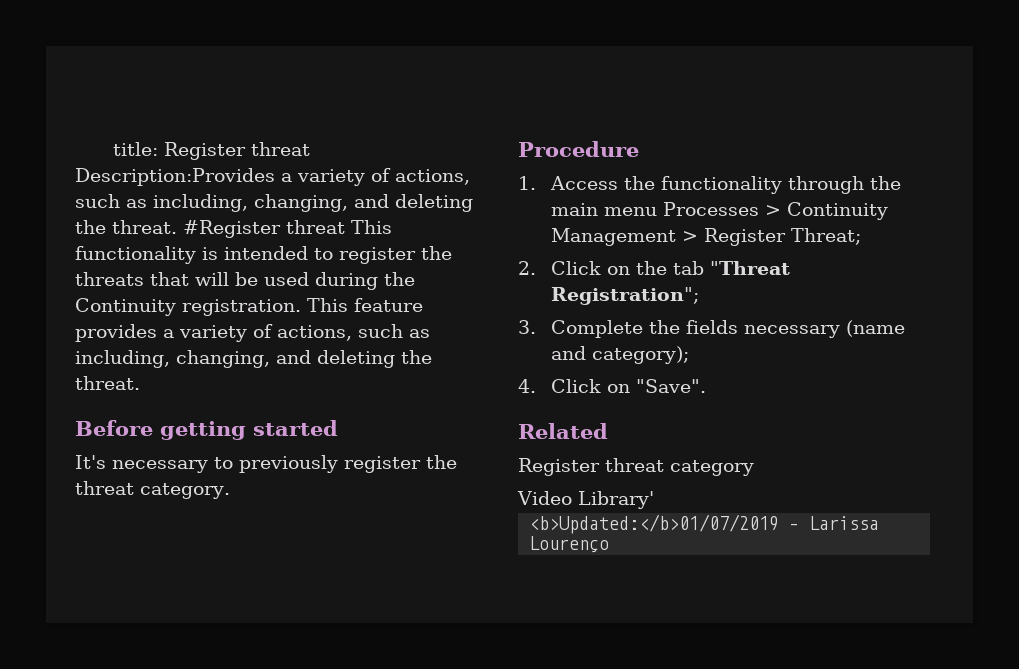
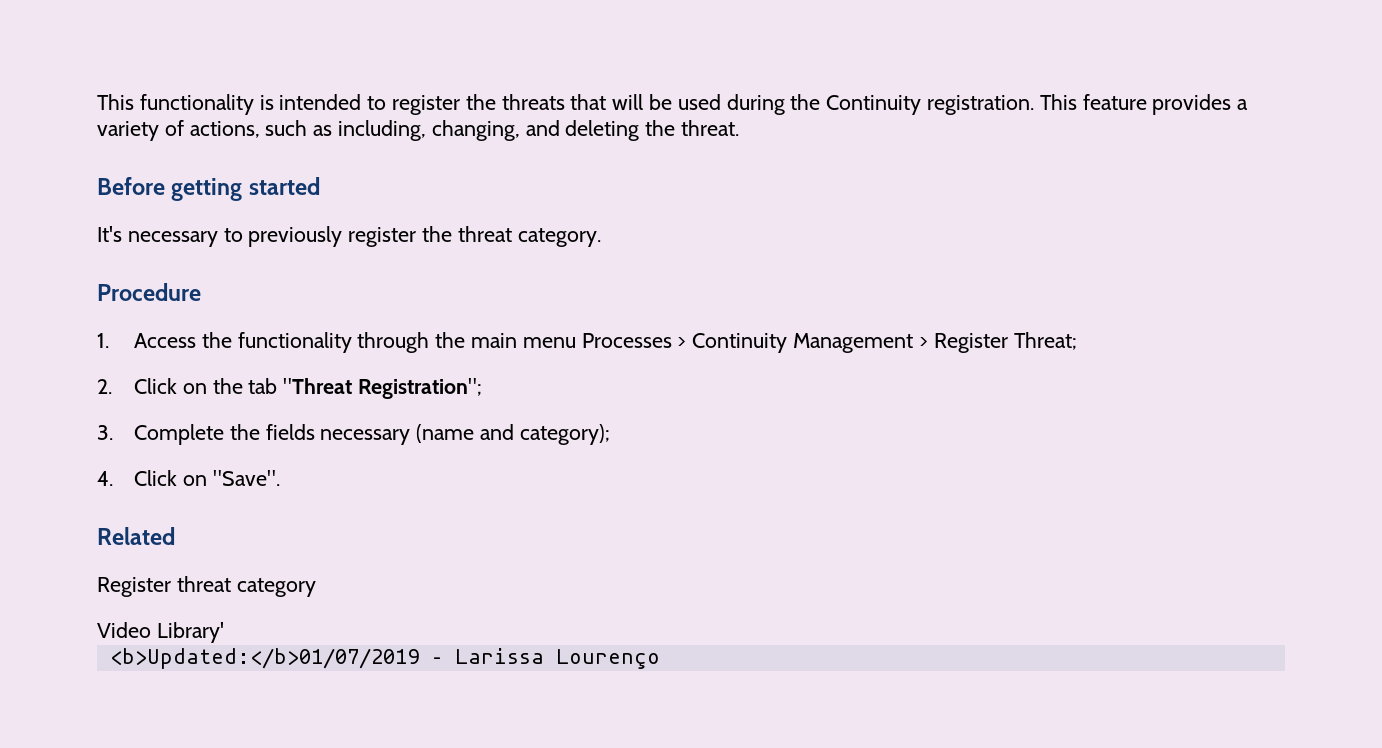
[113,142,311,160] [75,168,470,186] [75,194,473,212] [75,220,345,238] title: Register threat Description:Provides a variety of actions, such as including, changing, and deleting the threat. #Register threat -> (97, 102) none

